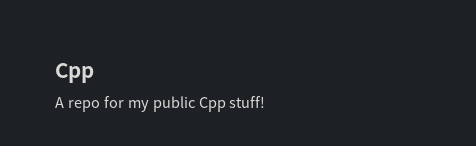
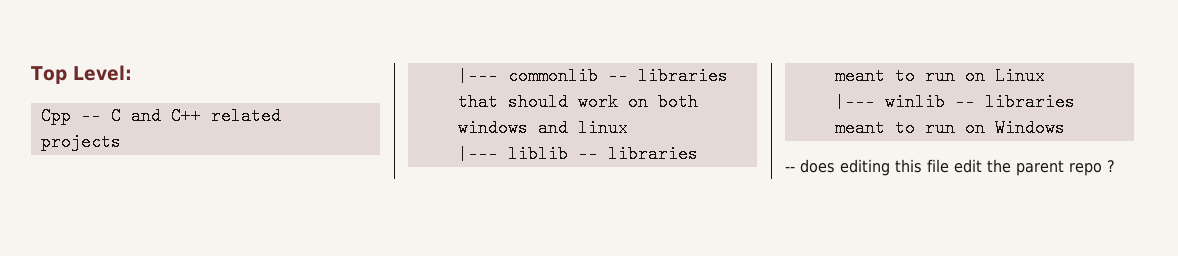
[55,63,94,83] [55,96,266,112] Cpp // A repo for my public Cpp stuff! -> [31,65,132,84] [40,107,281,125] [40,133,121,151] [457,67,728,85] [457,93,698,111] [457,119,628,137] [457,145,698,163] [834,67,1045,85] [834,93,1075,111] [834,119,1065,137] [785,159,1115,176] Top Level: // Cpp -- C and C++ related projects // |--- commonlib -- libraries that should work on both windows and linux // |--- liblib -- libraries meant to run on Linux // |--- winlib -- libraries meant to run on Windows // -- does editing this file edit the parent repo ?

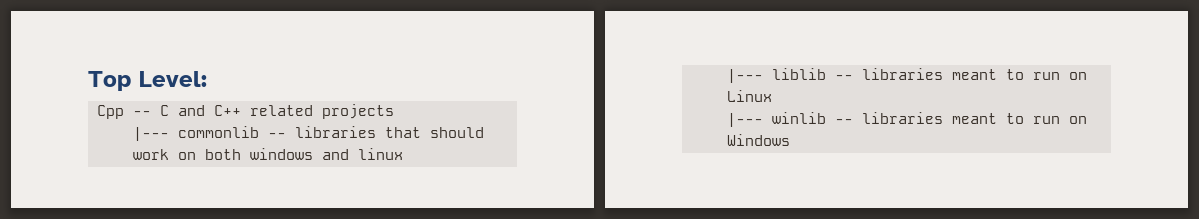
[785,159,1115,176] // -- does editing this file edit the parent repo ? -> (791, 140) none

